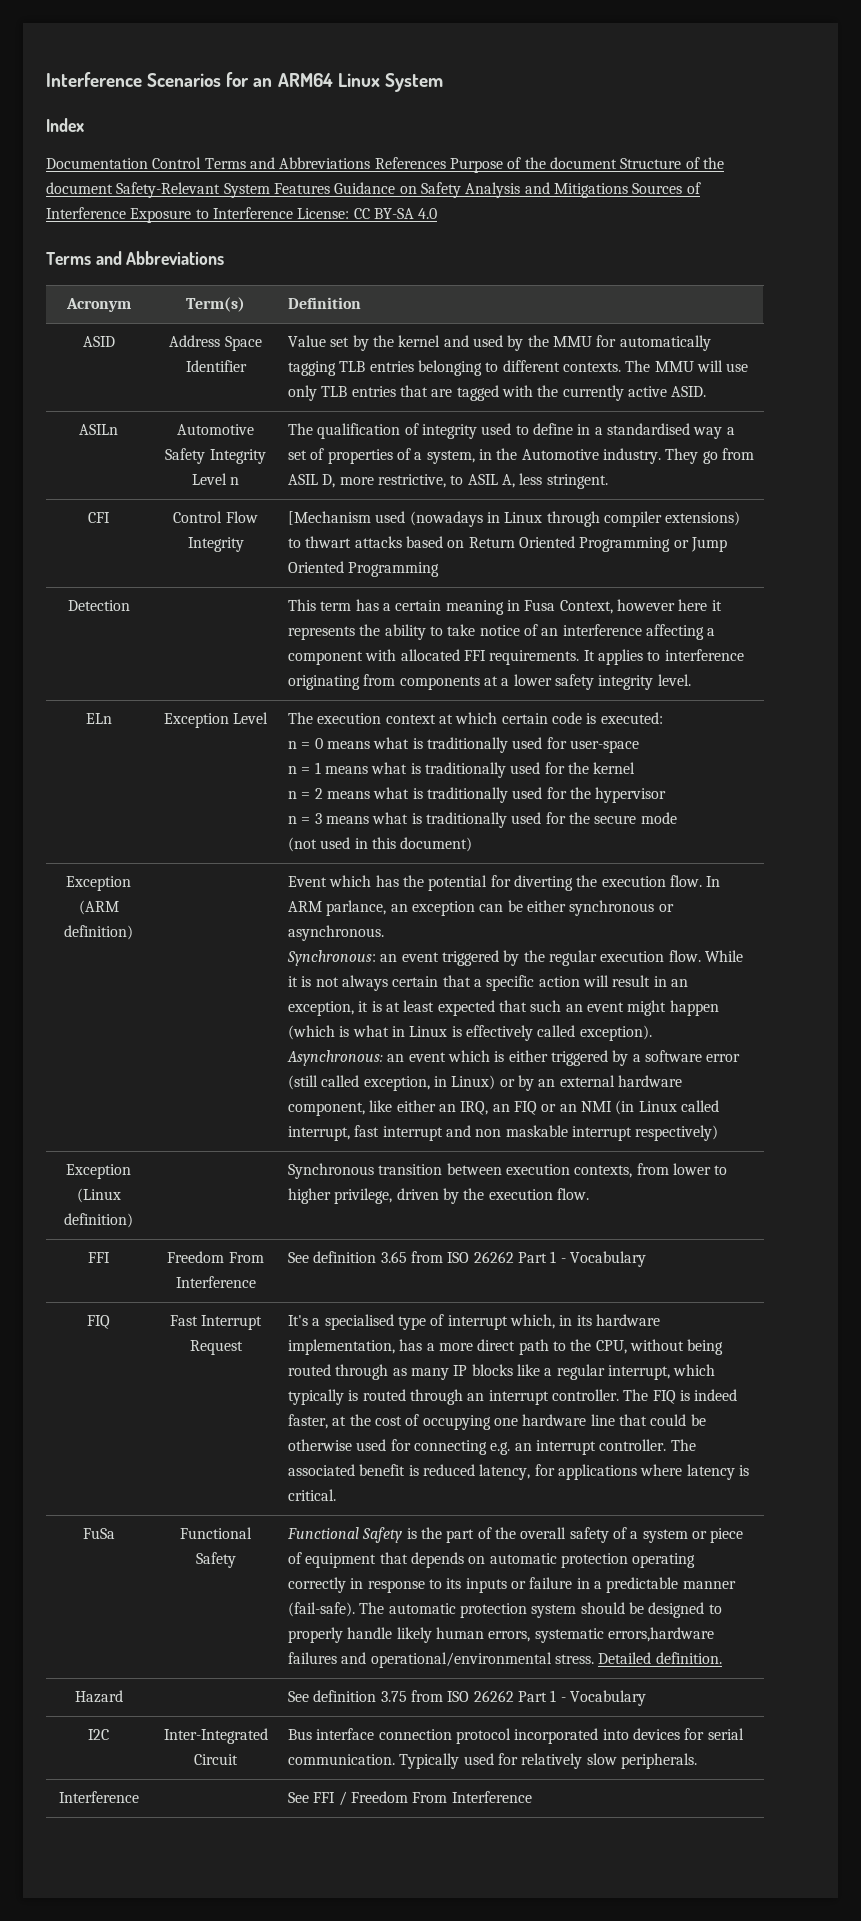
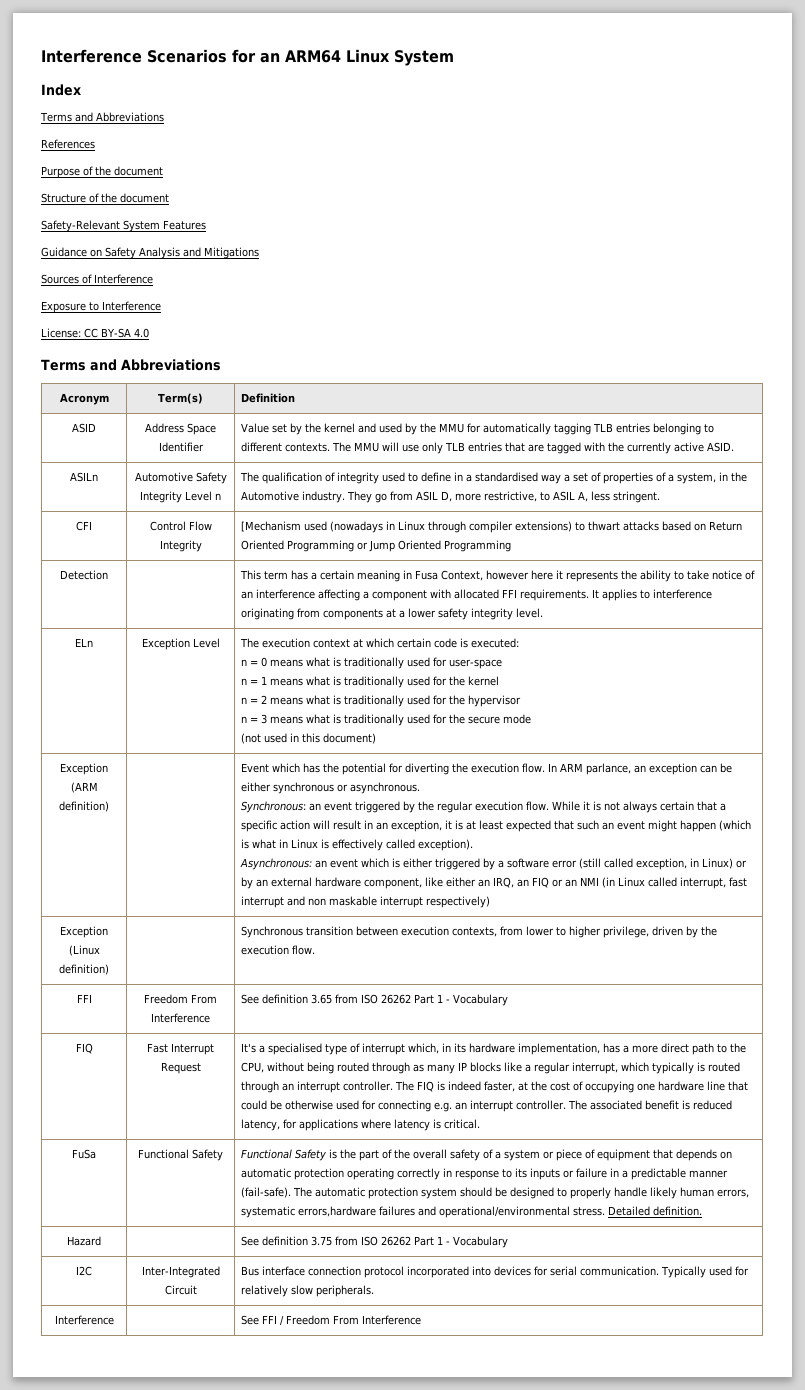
[46,157,371,169] Documentation Control Terms and Abbreviations -> [40,112,164,122] Terms and Abbreviations //
(446, 163) none -> (95, 144) //
(617, 163) none -> (163, 171) //
(113, 188) none -> (169, 198) //
(330, 188) none -> (206, 225) //
(628, 190) none -> (259, 253) //
(126, 213) none -> (153, 279) //
(293, 213) none -> (161, 306) //

